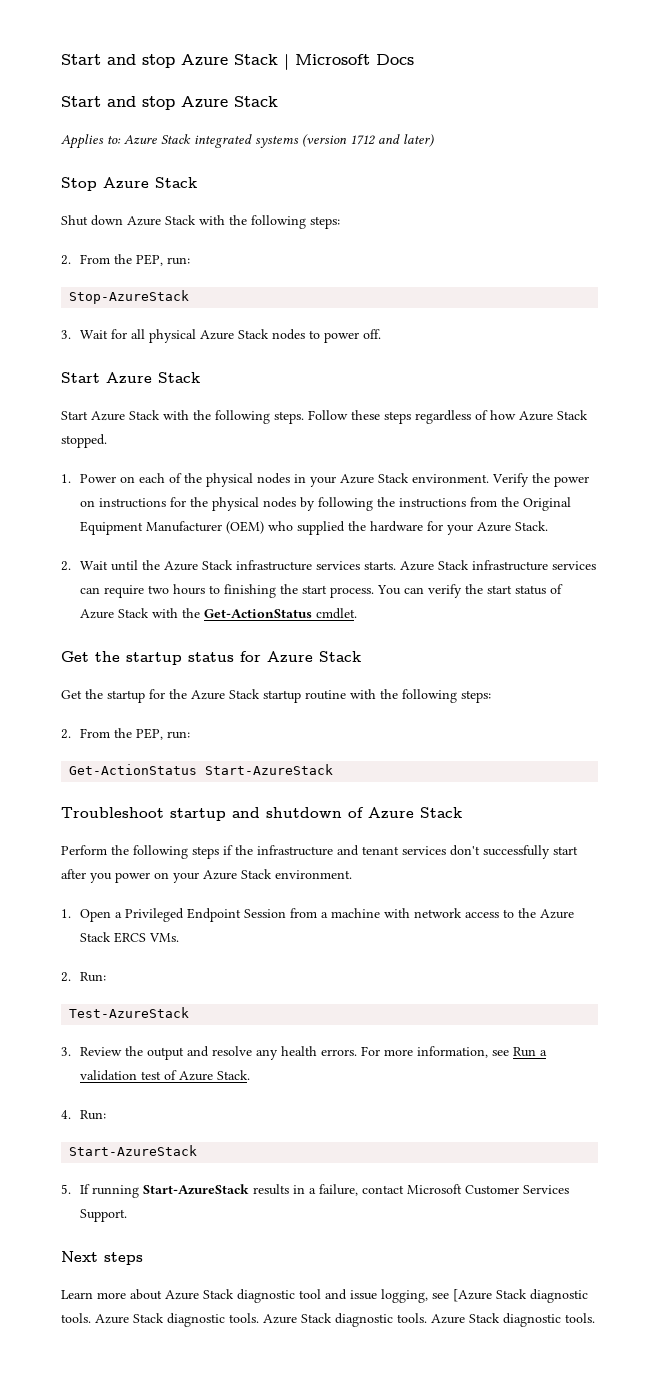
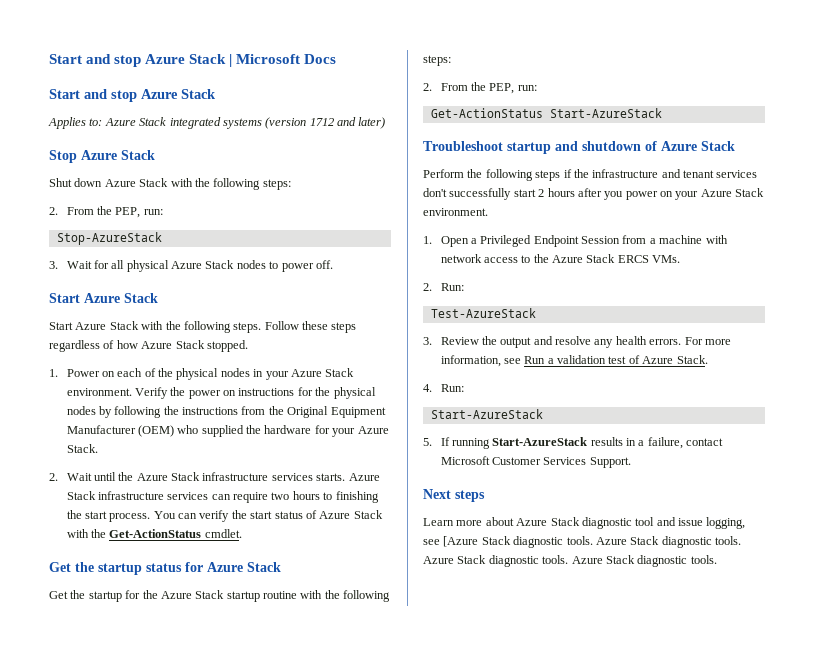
(578, 850) none -> [538,188,575,197] 2 hours

